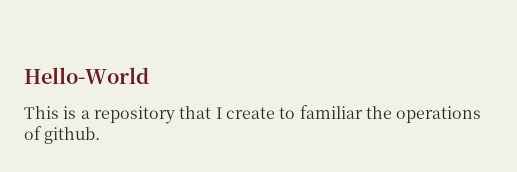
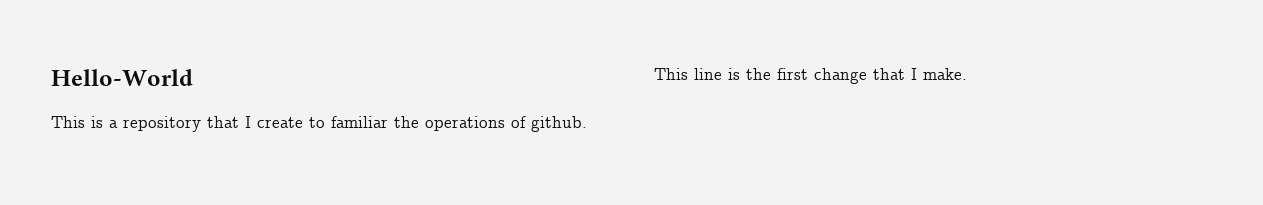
(101, 135) none -> [654,68,967,84] This line is the first change that I make.

